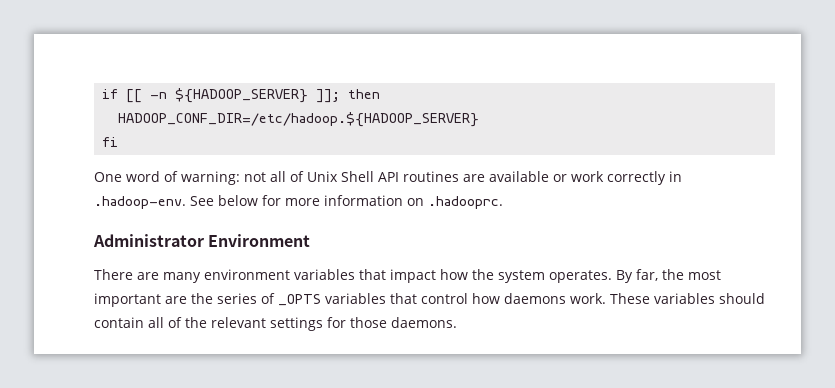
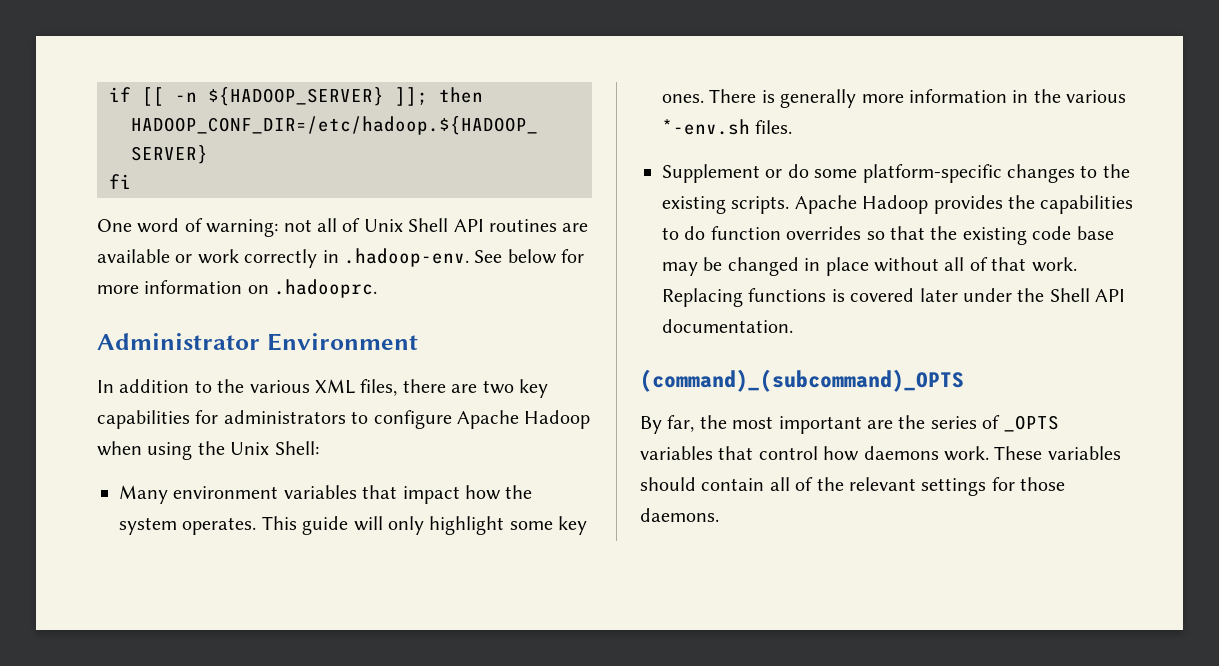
[94,269,201,283] There are many -> [97,379,548,398] [97,410,591,429] [97,441,319,460] [119,485,168,504] In addition to the various XML files, there are two key capabilities for administrators to configure Apache Hadoop when using the Unix Shell: // Many
(612, 276) none -> [261,516,588,535] [662,89,1127,108] [662,119,793,135] [662,164,1130,183] [662,195,1134,214] [662,226,1114,245] [662,257,1077,276] [662,288,1126,307] [662,319,793,333] [640,369,964,392] This guide will only highlight some key ones. There is generally more information in the various *-env.sh files. // Supplement or do some platform-specific changes to the existing scripts. Apache Hadoop provides the capabilities to do function overrides so that the existing code base may be changed in place without all of that work. Replacing functions is covered later under the Shell API documentation. // (command)_(subcommand)_OPTS //

